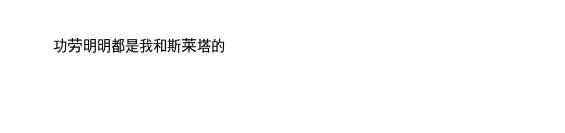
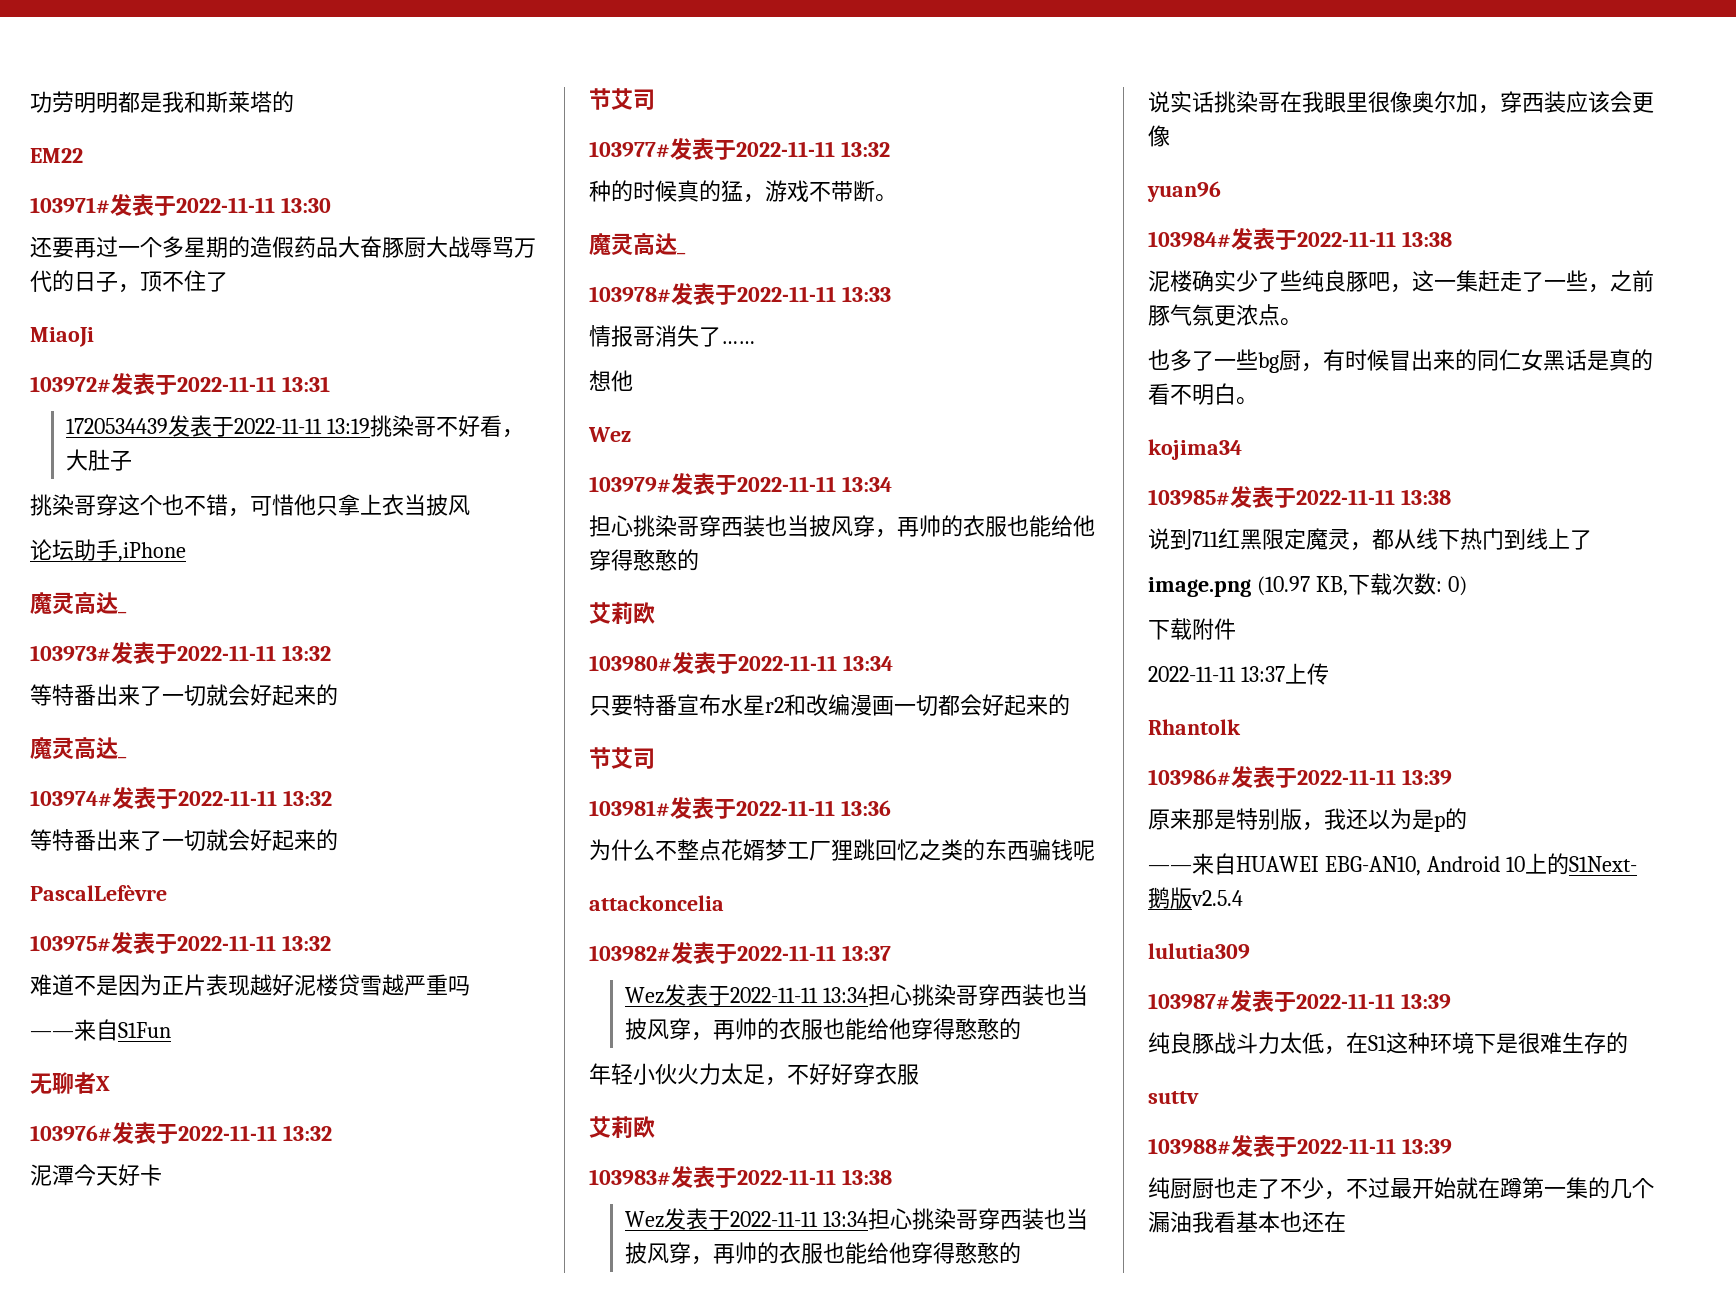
(225, 45) none -> [30,148,83,163] [30,194,331,216] [30,236,536,258] [30,270,228,293] [30,327,94,347] [30,373,330,395] [66,415,525,438] [66,449,133,471] [30,494,470,517] [30,539,186,562] [30,592,127,614] [30,642,331,664] [30,684,338,706] [30,737,127,759] [30,787,332,809] [30,829,338,851] [30,885,167,901] [30,932,331,954] [30,974,470,996] [30,1019,171,1041] [30,1072,110,1094] [30,1122,332,1144] [30,1164,162,1186] [589,88,655,110] [589,138,890,160] [589,180,897,203] [589,233,686,255] [589,283,891,305] [589,325,755,347] [589,370,633,392] [588,427,631,442] [589,473,892,495] [589,515,1095,538] [589,549,699,571] [589,602,655,624] [589,652,893,674] [589,694,1070,716] [589,747,655,769] [589,797,891,819] [589,839,1095,861] [589,895,724,911] [589,942,891,964] [625,984,1089,1006] [625,1018,1022,1041] [589,1063,919,1086] [589,1116,655,1138] [589,1166,892,1188] [625,1208,1089,1230] [625,1242,1022,1265] [1148,91,1654,114] [1148,125,1170,147] [1147,181,1221,202] [1148,228,1452,250] [1148,270,1654,293] [1148,304,1302,326] [1148,349,1653,373] [1148,383,1258,405] [1148,439,1242,460] [1148,486,1451,508] [1148,528,1592,551] [1148,573,1467,597] [1148,618,1236,640] [1148,663,1329,685] [1148,719,1241,735] [1148,766,1452,788] [1148,808,1467,832] [1148,853,1637,876] [1148,887,1243,909] [1148,943,1250,959] [1148,990,1451,1012] [1148,1032,1628,1055] [1148,1091,1199,1104] [1148,1135,1452,1157] [1148,1177,1654,1200] [1148,1211,1346,1233] // EM22 // 103971#发表于2022-11-11 13:30 // 还要再过一个多星期的造假药品大奋豚厨大战辱骂万代的日子，顶不住了 // MiaoJi // 103972#发表于2022-11-11 13:31 // 1720534439发表于2022-11-11 13:19挑染哥不好看，大肚子 // 挑染哥穿这个也不错，可惜他只拿上衣当披风 // 论坛助手,iPhone // 魔灵高达_ // 103973#发表于2022-11-11 13:32 // 等特番出来了一切就会好起来的 // 魔灵高达_ // 103974#发表于2022-11-11 13:32 // 等特番出来了一切就会好起来的 // PascalLefèvre // 103975#发表于2022-11-11 13:32 // 难道不是因为正片表现越好泥楼贷雪越严重吗 // ——来自S1Fun // 无聊者X // 103976#发表于2022-11-11 13:32 // 泥潭今天好卡 // 节艾司 // 103977#发表于2022-11-11 13:32 // 种的时候真的猛，游戏不带断。 // 魔灵高达_ // 103978#发表于2022-11-11 13:33 // 情报哥消失了…… // 想他 // Wez // 103979#发表于2022-11-11 13:34 // 担心挑染哥穿西装也当披风穿，再帅的衣服也能给他穿得憨憨的 // 艾莉欧 // 103980#发表于2022-11-11 13:34 // 只要特番宣布水星r2和改编漫画一切都会好起来的 // 节艾司 // 103981#发表于2022-11-11 13:36 // 为什么不整点花婿梦工厂狸跳回忆之类的东西骗钱呢 // attackoncelia // 103982#发表于2022-11-11 13:37 // Wez发表于2022-11-11 13:34担心挑染哥穿西装也当披风穿，再帅的衣服也能给他穿得憨憨的 // 年轻小伙火力太足，不好好穿衣服 // 艾莉欧 // 103983#发表于2022-11-11 13:38 // Wez发表于2022-11-11 13:34担心挑染哥穿西装也当披风穿，再帅的衣服也能给他穿得憨憨的 // 说实话挑染哥在我眼里很像奥尔加，穿西装应该会更像 // yuan96 // 103984#发表于2022-11-11 13:38 // 泥楼确实少了些纯良豚吧，这一集赶走了一些，之前豚气氛更浓点。 // 也多了一些bg厨，有时候冒出来的同仁女黑话是真的看不明白。 // kojima34 // 103985#发表于2022-11-11 13:38 // 说到711红黑限定魔灵，都从线下热门到线上了 // image.png (10.97 KB,下载次数: 0) // 下载附件 // 2022-11-11 13:37上传 // Rhantolk // 103986#发表于2022-11-11 13:39 // 原来那是特别版，我还以为是p的 // ——来自HUAWEI EBG-AN10, Android 10上的S1Next-鹅版v2.5.4 // lulutia309 // 103987#发表于2022-11-11 13:39 // 纯良豚战斗力太低，在S1这种环境下是很难生存的 // suttv // 103988#发表于2022-11-11 13:39 // 纯厨厨也走了不少，不过最开始就在蹲第一集的几个漏油我看基本也还在

